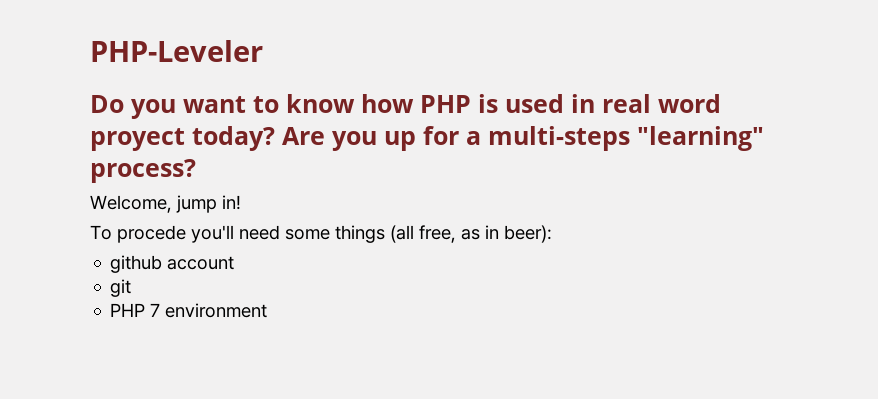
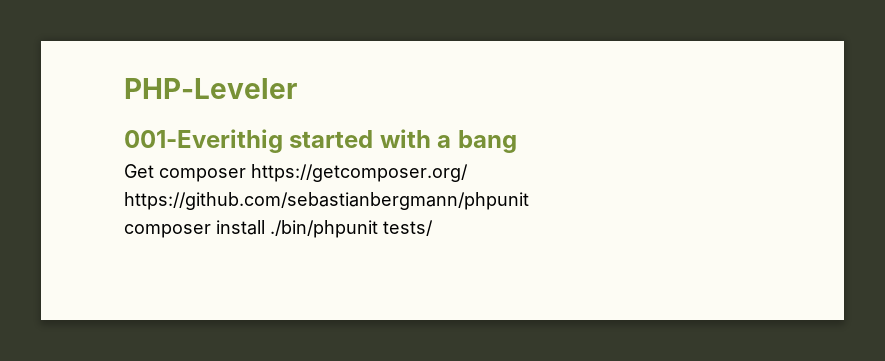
[90,94,721,119] [90,126,765,151] [90,159,196,183] [90,195,241,213] [90,225,552,243] [110,255,235,273] [110,279,132,297] [110,303,268,318] Do you want to know how PHP is used in real word proyect today? Are you up for a multi-steps "learning" process? // Welcome, jump in! // To procede you'll need some things (all free, as in beer): // github account // git // PHP 7 environment -> [124,129,517,153] [124,164,468,182] [124,192,529,210] [124,220,433,238] 001-Everithig started with a bang // Get composer https://getcomposer.org/ // https://github.com/sebastianbergmann/phpunit // composer install ./bin/phpunit tests/

